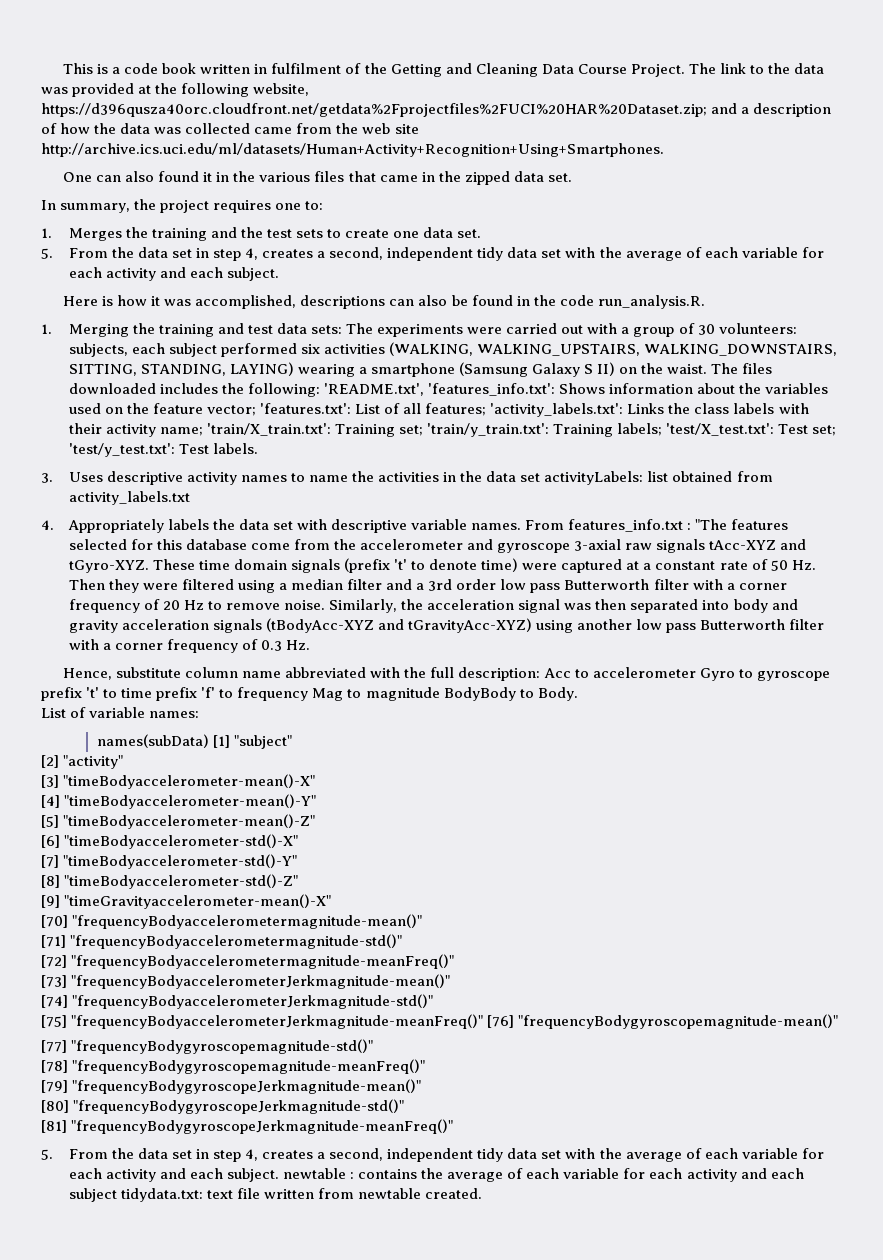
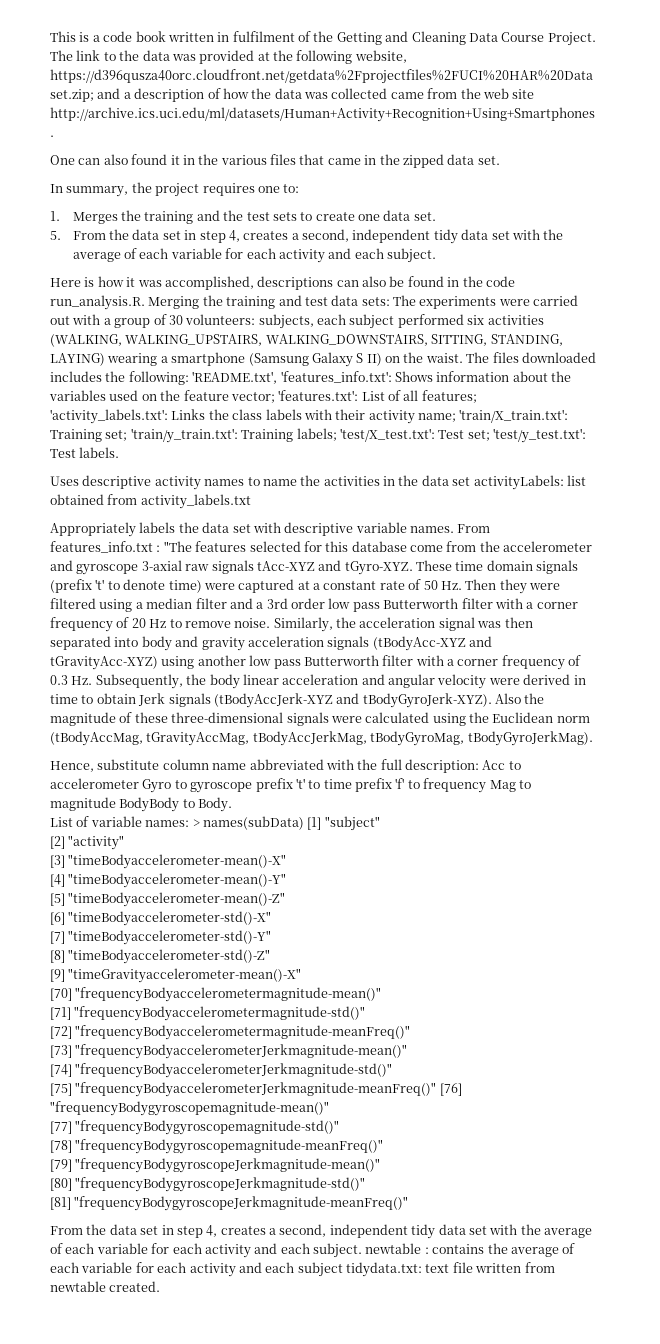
[41,324,52,334] // 1. -> (145, 302) none
[41,473,53,483] 3. -> (120, 452) none
[41,520,54,530] 4. -> (251, 501) none
(311, 645) none -> [95,674,586,689] [50,693,545,708] [50,712,590,726] [50,731,593,746] Subsequently, the body linear acceleration and angular velocity were derived in time to obtain Jerk signals (tBodyAccJerk-XYZ and tBodyGyroJerk-XYZ). Also the magnitude of these three-dimensional signals were calculated using the Euclidean norm (tBodyAccMag, tGravityAccMag, tBodyAccJerkMag, tBodyGyroMag, tBodyGyroJerkMag).
(200, 714) // -> [192,819,200,827] >
[41,1149,53,1160] 5. -> (409, 1203) none

